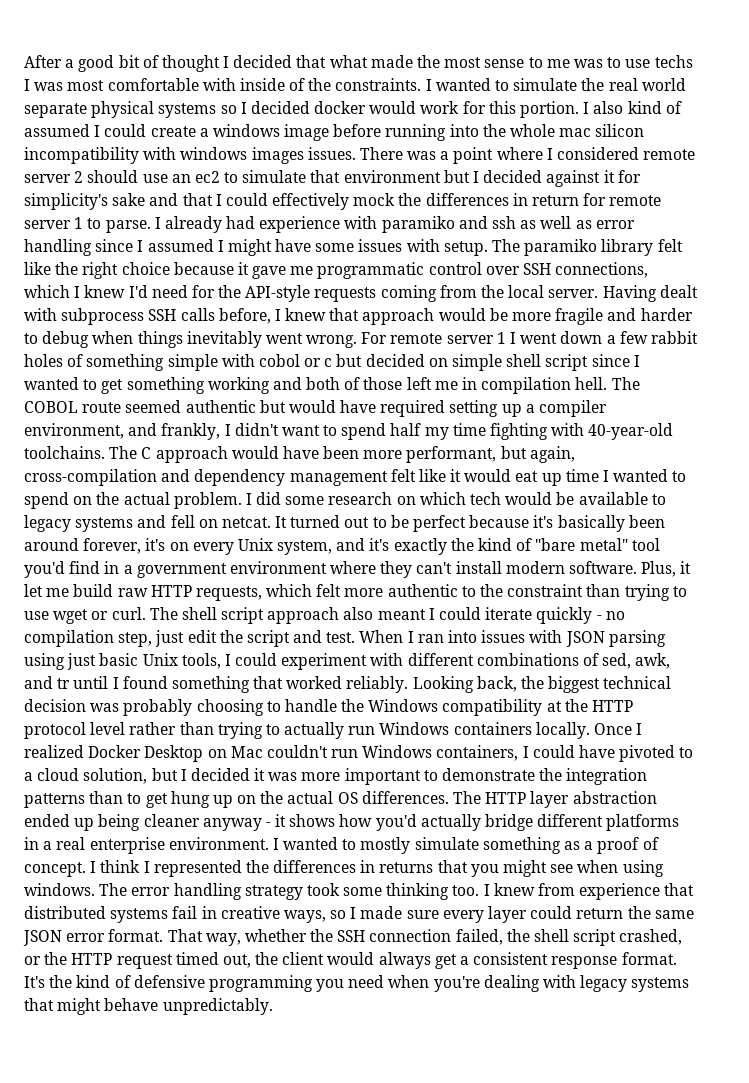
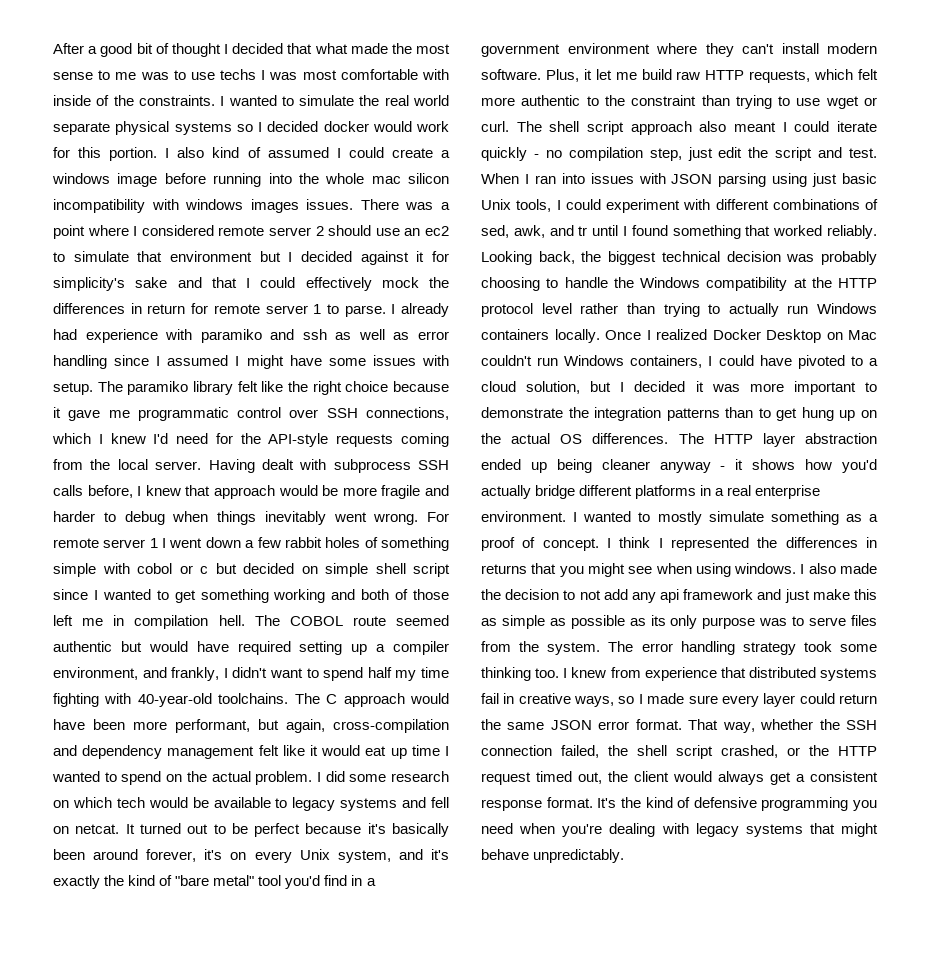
(95, 889) none -> [800,563,877,574] [481,589,877,603] [481,615,878,629] [481,641,601,655] I also made the decision to not add any api framework and just make this as simple as possible as its only purpose was to serve files from the system.

